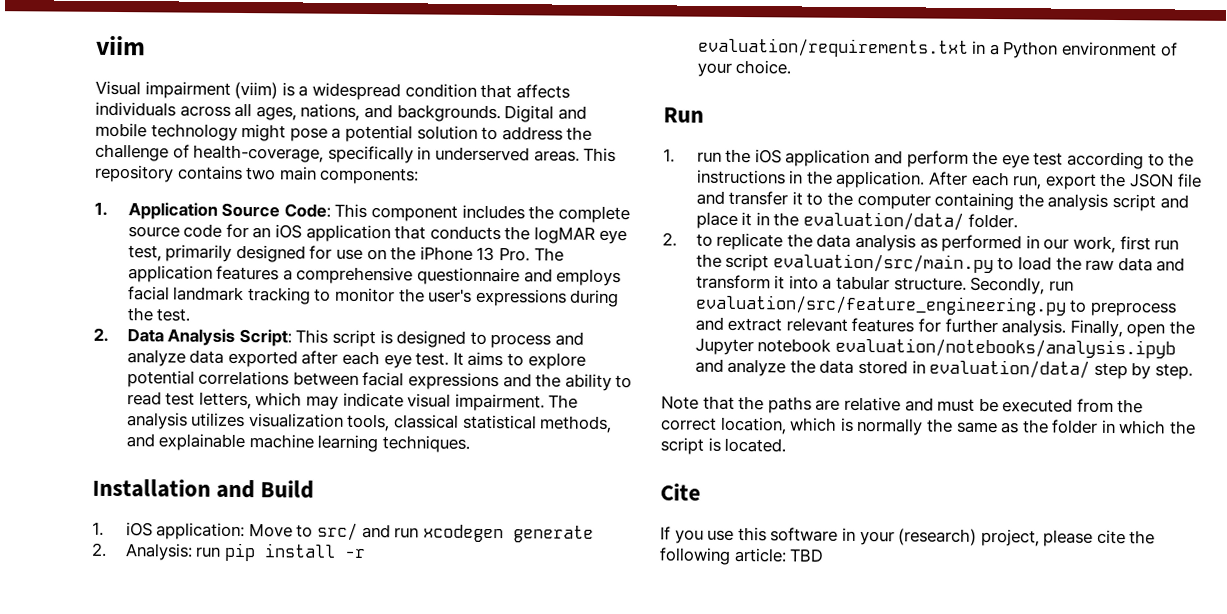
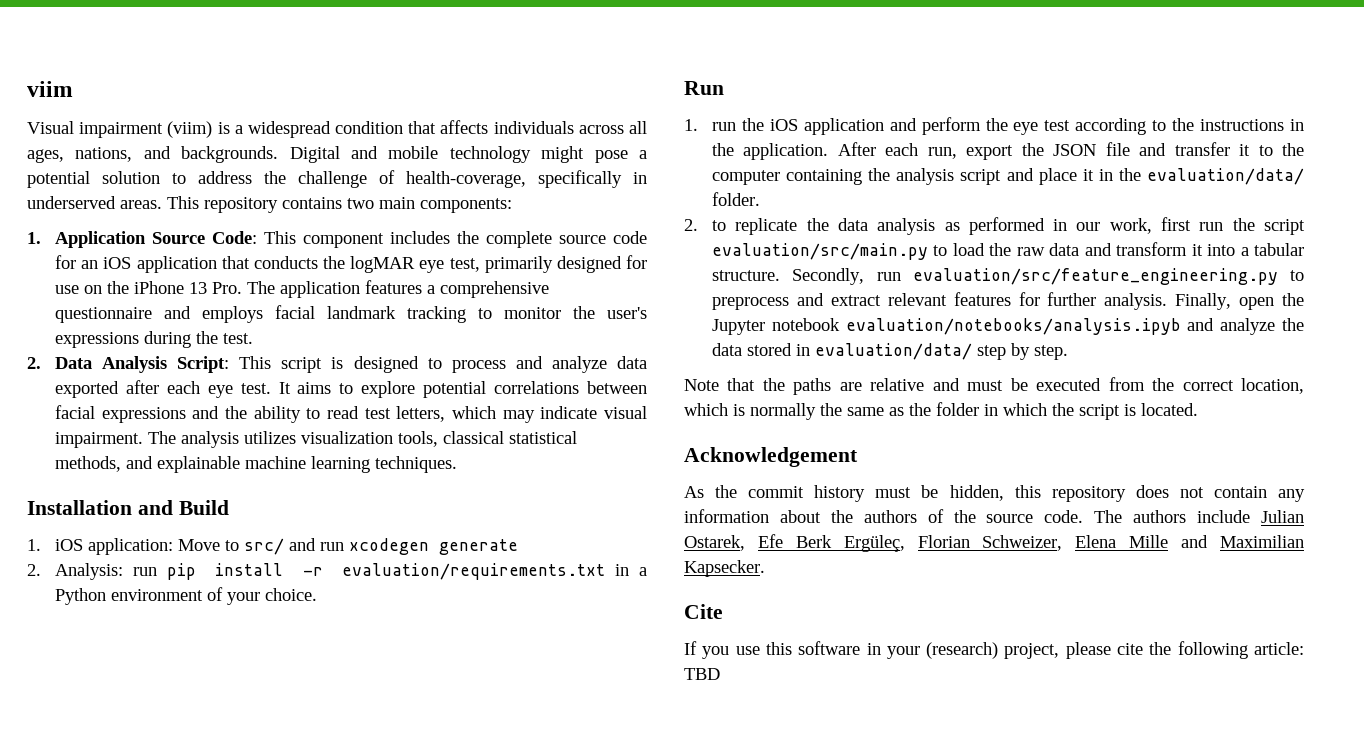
(787, 445) none -> [684,447,858,467] [684,485,1305,502] [684,509,1304,523] [684,534,1304,552] [684,560,765,577] // Acknowledgement // As the commit history must be hidden, this repository does not contain any information about the authors of the source code. The authors include Julian Ostarek, Efe Berk Ergüleç, Florian Schweizer, Elena Mille and Maximilian Kapsecker.

